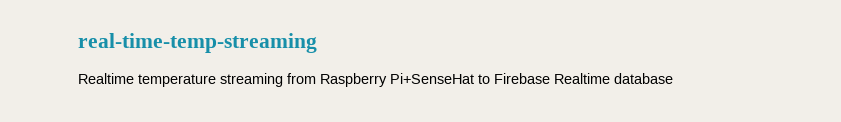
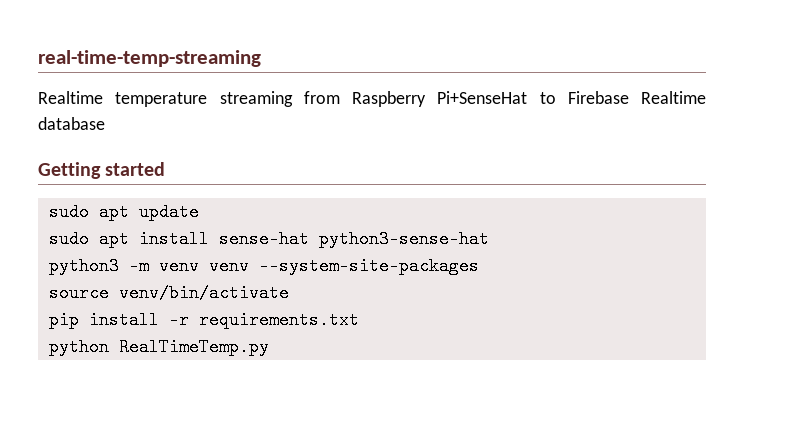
(673, 78) none -> [38,162,166,179] [48,203,199,221] [48,230,489,248] [48,257,479,275] [48,284,289,302] [48,311,359,329] [48,338,269,356] // Getting started // sudo apt update // sudo apt install sense-hat python3-sense-hat // python3 -m venv venv --system-site-packages // source venv/bin/activate // pip install -r requirements.txt // python RealTimeTemp.py

